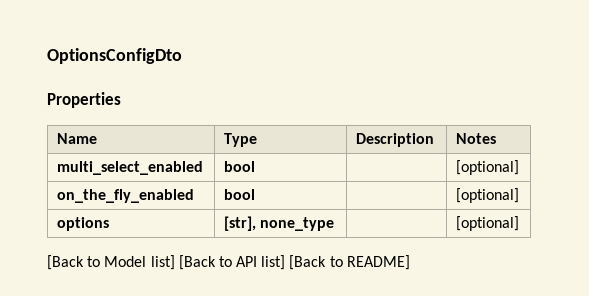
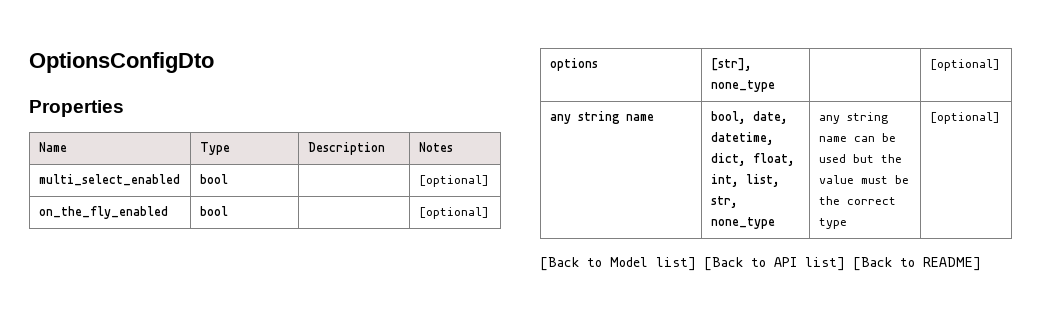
(520, 223) none -> [549,111,654,124] [710,111,788,124] [710,132,774,145] [710,153,795,166] [710,174,780,187] [710,196,738,208] [710,217,775,229] [818,112,888,124] [818,133,896,142] [818,154,902,163] [818,175,909,184] [818,196,896,205] [818,218,847,229] [929,112,1000,124] // any string name | bool, date, datetime, dict, float, int, list, str, none_type | any string name can be used but the value must be the correct type | [optional]

